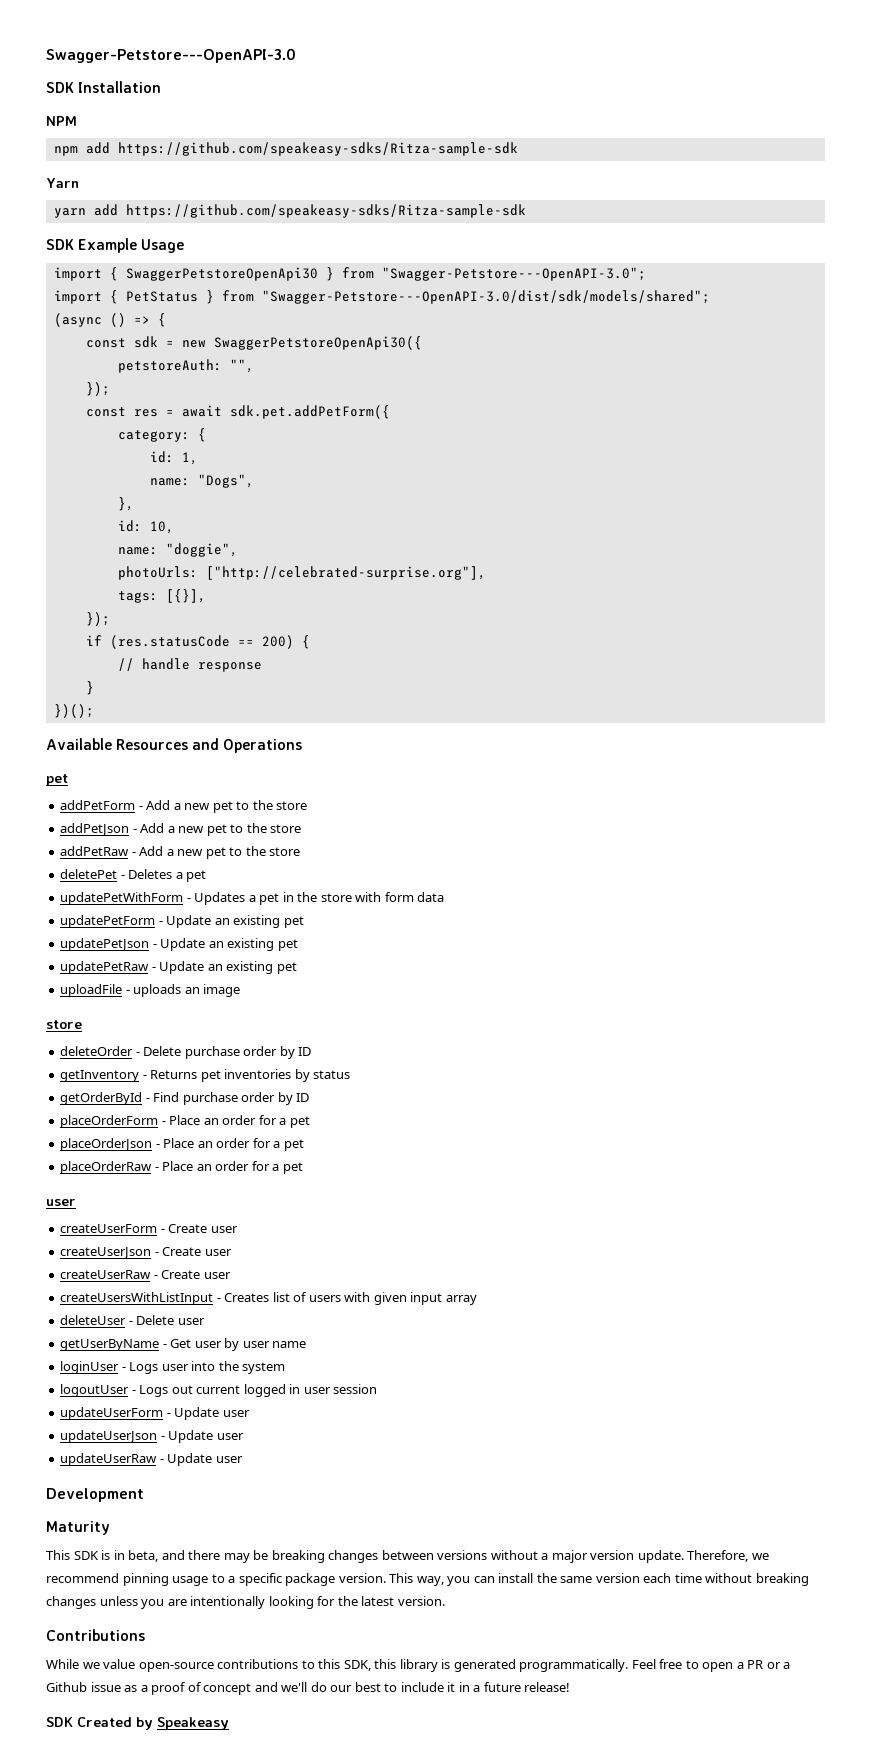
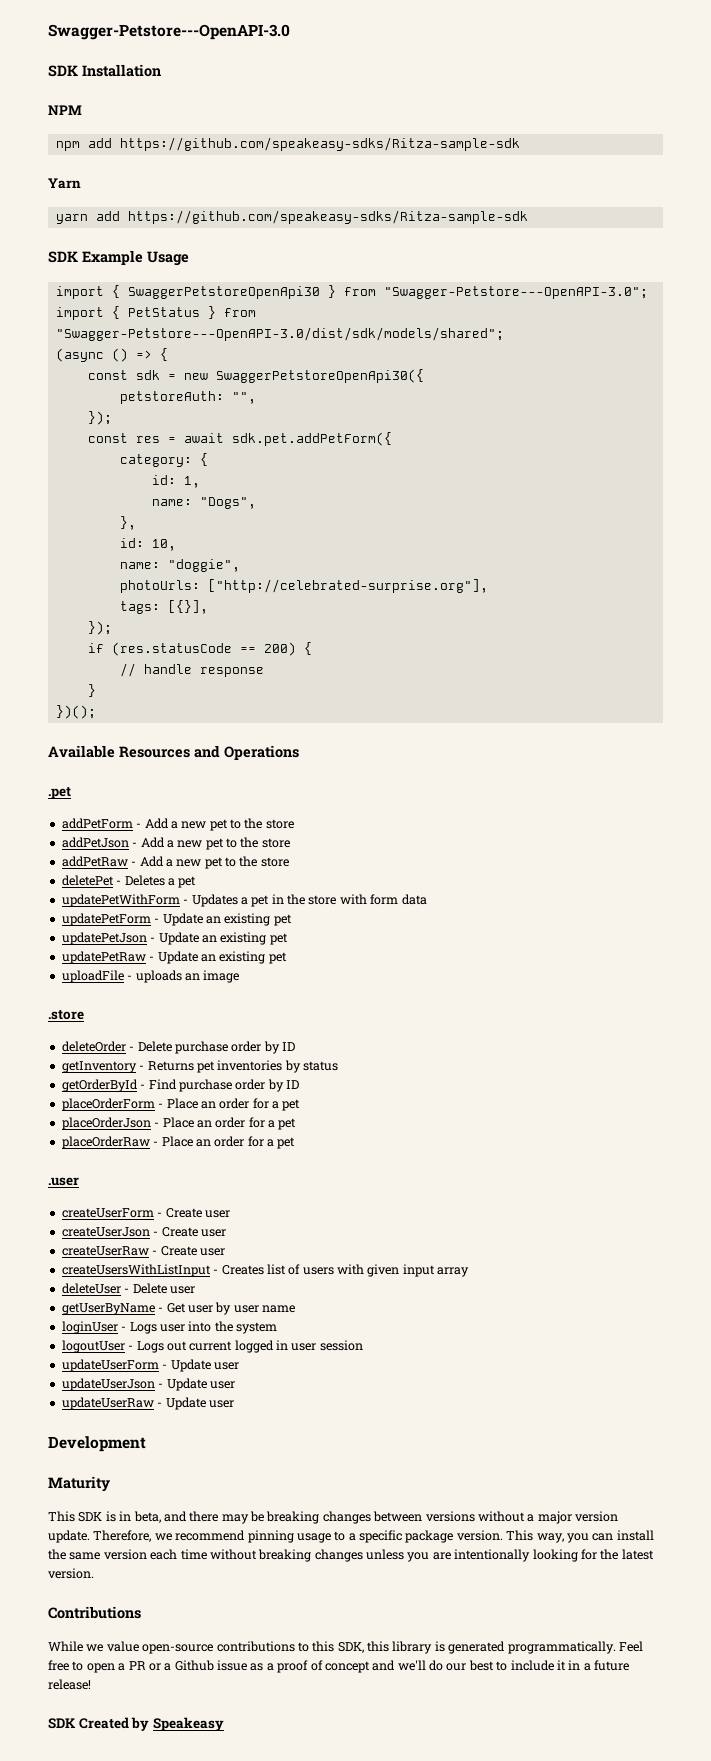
[46,774,68,786] pet -> [48,787,71,799] .pet
[46,1020,82,1029] store -> [48,1010,84,1020] .store
[46,1199,76,1206] user -> [48,1177,79,1186] .user

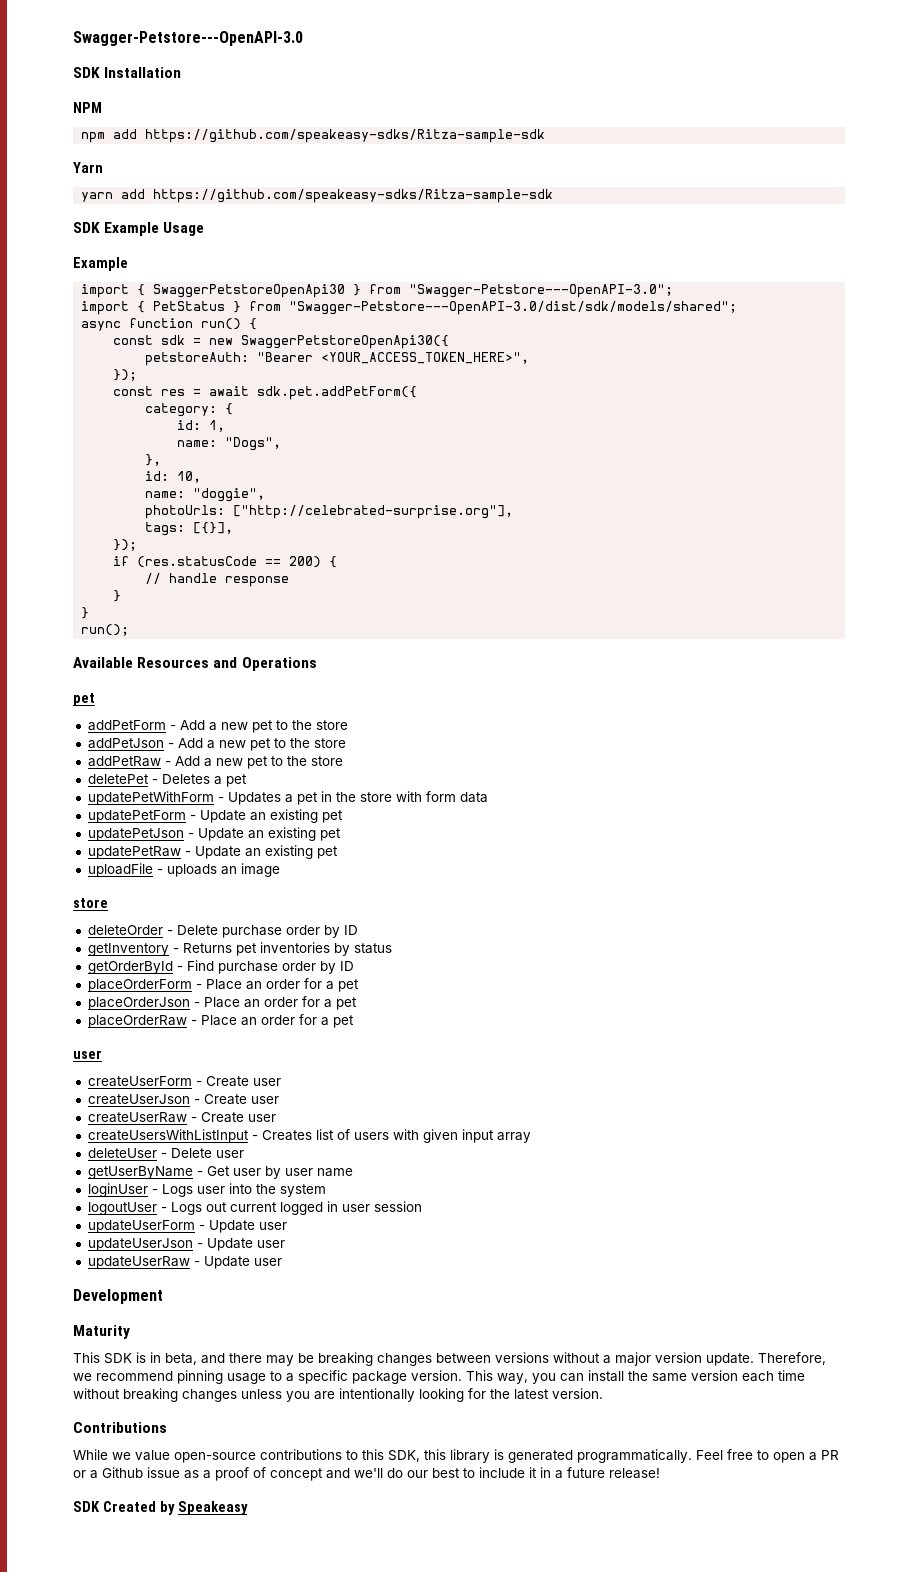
(189, 258) none -> [73,257,128,271] // Example
[55,348,152,362] (async () => -> [81,318,242,331] async function run()
[231,392,256,404] "", -> [257,352,530,364] "Bearer <YOUR_ACCESS_TOKEN_HERE>",
[55,705,96,719] })(); -> [81,607,90,619] [81,624,130,636] } // run();
[48,787,71,799] .pet -> [73,693,95,706] pet
[48,1010,84,1020] .store -> [73,898,108,908] store
[48,1177,79,1186] .user -> [73,1050,102,1059] user

